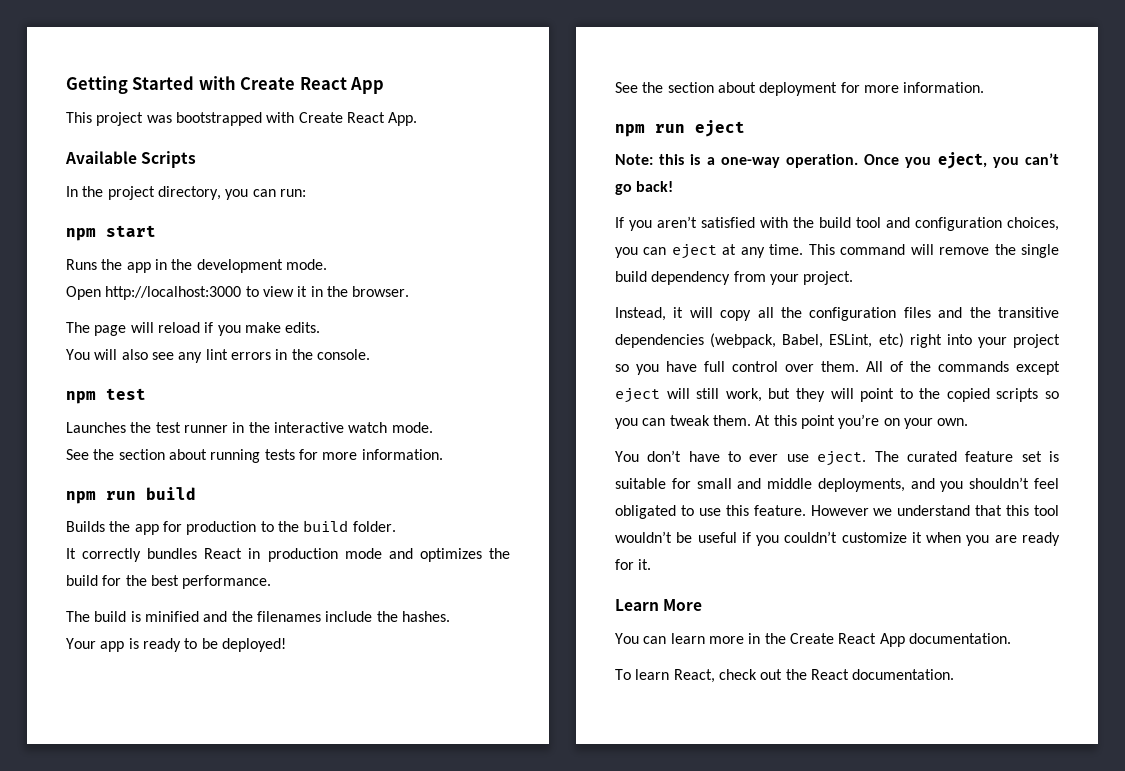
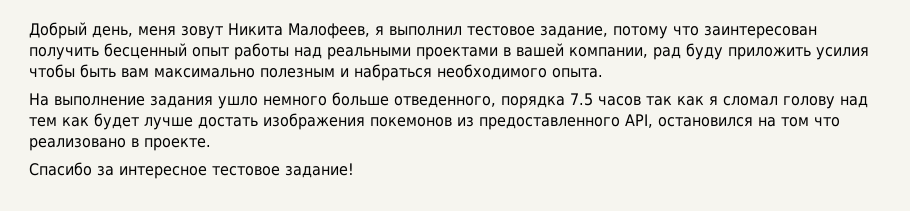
[66,76,385,94] [66,112,418,126] [65,151,197,168] [66,186,306,200] [66,225,156,241] [66,259,327,273] [66,286,410,300] [66,322,321,336] [66,349,370,363] [66,388,146,404] [66,422,433,433] [66,449,443,463] [66,487,196,504] [66,520,396,535] [66,548,510,562] [66,575,272,589] [66,611,450,622] [66,638,286,652] [615,82,985,96] [615,120,745,137] [615,152,1059,169] [615,181,674,195] [615,216,1059,231] [615,244,1059,259] [615,271,854,285] [615,307,1059,321] [615,333,1060,348] [615,361,1060,375] [615,388,1059,403] [615,414,969,429] [615,450,1059,466] [615,477,1059,492] [615,505,1059,519] [615,531,1060,546] [615,559,652,570] [615,599,703,611] [615,633,1011,647] [615,669,955,683] Getting Started with Create React App // This project was bootstrapped with Create React App. // Available Scripts // In the project directory, you can run: // npm start // Runs the app in the development mode. // Open http://localhost:3000 to view it in the browser. // The page will reload if you make edits. // You will also see any lint errors in the console. // npm test // Launches the test runner in the interactive watch mode. // See the section about running tests for more information. // npm run build // Builds the app for production to the build folder. // It correctly bundles React in production mode and optimizes the build for the best performance. // The build is minified and the filenames include the hashes. // Your app is ready to be deployed! // See the section about deployment for more information. // npm run eject // Note: this is a one-way operation. Once you eject, you can’t go back! // If you aren’t satisfied with the build tool and configuration choices, you can eject at any time. This command will remove the single build dependency from your project. // Instead, it will copy all the configuration files and the transitive dependencies (webpack, Babel, ESLint, etc) right into your project so you have full control over them. All of the commands except eject will still work, but they will point to the copied scripts so you can tweak them. At this point you’re on your own. // You don’t have to ever use eject. The curated feature set is suitable for small and middle deployments, and you shouldn’t feel obligated to use this feature. However we understand that this tool wouldn’t be useful if you couldn’t customize it when you are ready for it. // Learn More // You can learn more in the Create React App documentation. // To learn React, check out the React documentation. -> [29,22,817,39] [29,43,869,60] [29,64,603,81] [29,92,868,109] [29,113,840,130] [29,138,211,151] [29,162,354,179] Добрый день, меня зовут Никита Малофеев, я выполнил тестовое задание, потому что заинтересован получить бесценный опыт работы над реальными проектами в вашей компании, рад буду приложить усилия чтобы быть вам максимально полезным и набраться необходимого опыта. // На выполнение задания ушло немного больше отведенного, порядка 7.5 часов так как я сломал голову над тем как будет лучше достать изображения покемонов из предоставленного API, остановился на том что реализовано в проекте. // Спасибо за интересное тестовое задание!

